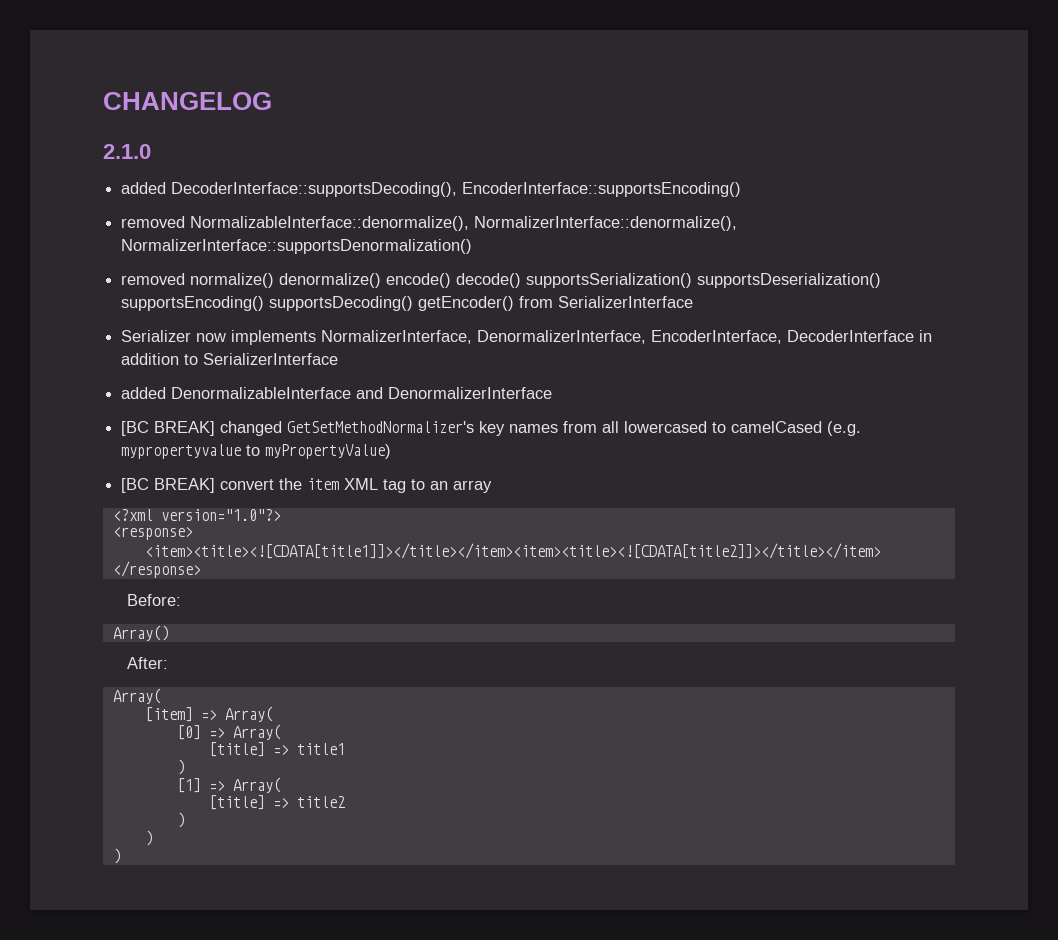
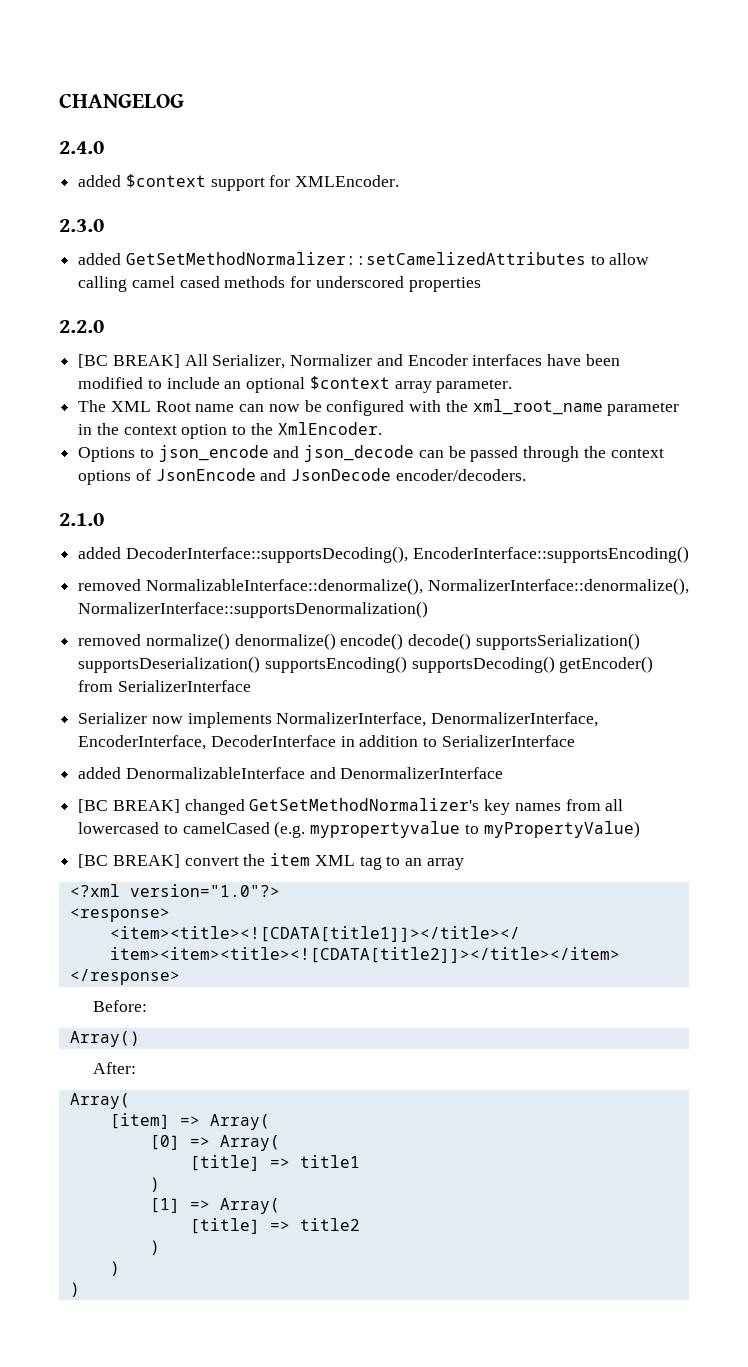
(272, 101) none -> [59,141,104,154] [78,174,400,191] [59,219,104,232] [78,252,650,265] [78,276,481,292] [59,320,104,333] [78,354,620,369] [78,376,513,393] [78,399,680,416] [78,422,382,439] [78,445,664,462] [78,468,526,485] // 2.4.0 // added $context support for XMLEncoder. // 2.3.0 // added GetSetMethodNormalizer::setCamelizedAttributes to allow calling camel cased methods for underscored properties // 2.2.0 // [BC BREAK] All Serializer, Normalizer and Encoder interfaces have been modified to include an optional $context array parameter. // The XML Root name can now be configured with the xml_root_name parameter in the context option to the XmlEncoder. // Options to json_encode and json_decode can be passed through the context options of JsonEncode and JsonDecode encoder/decoders.

